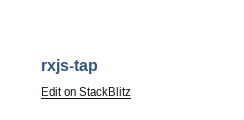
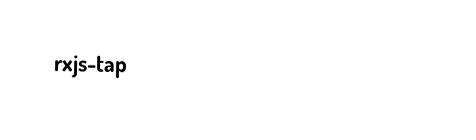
[41,87,132,96] // Edit on StackBlitz -> (128, 67) none

